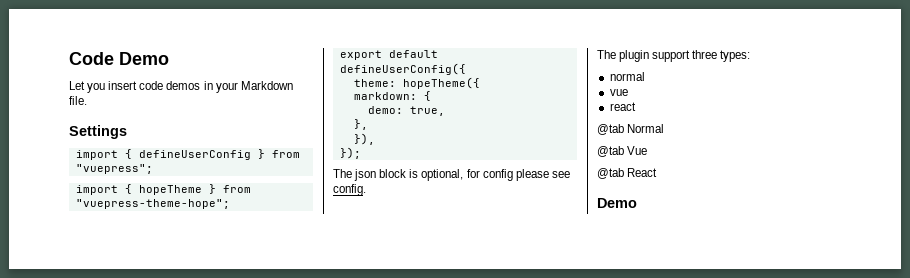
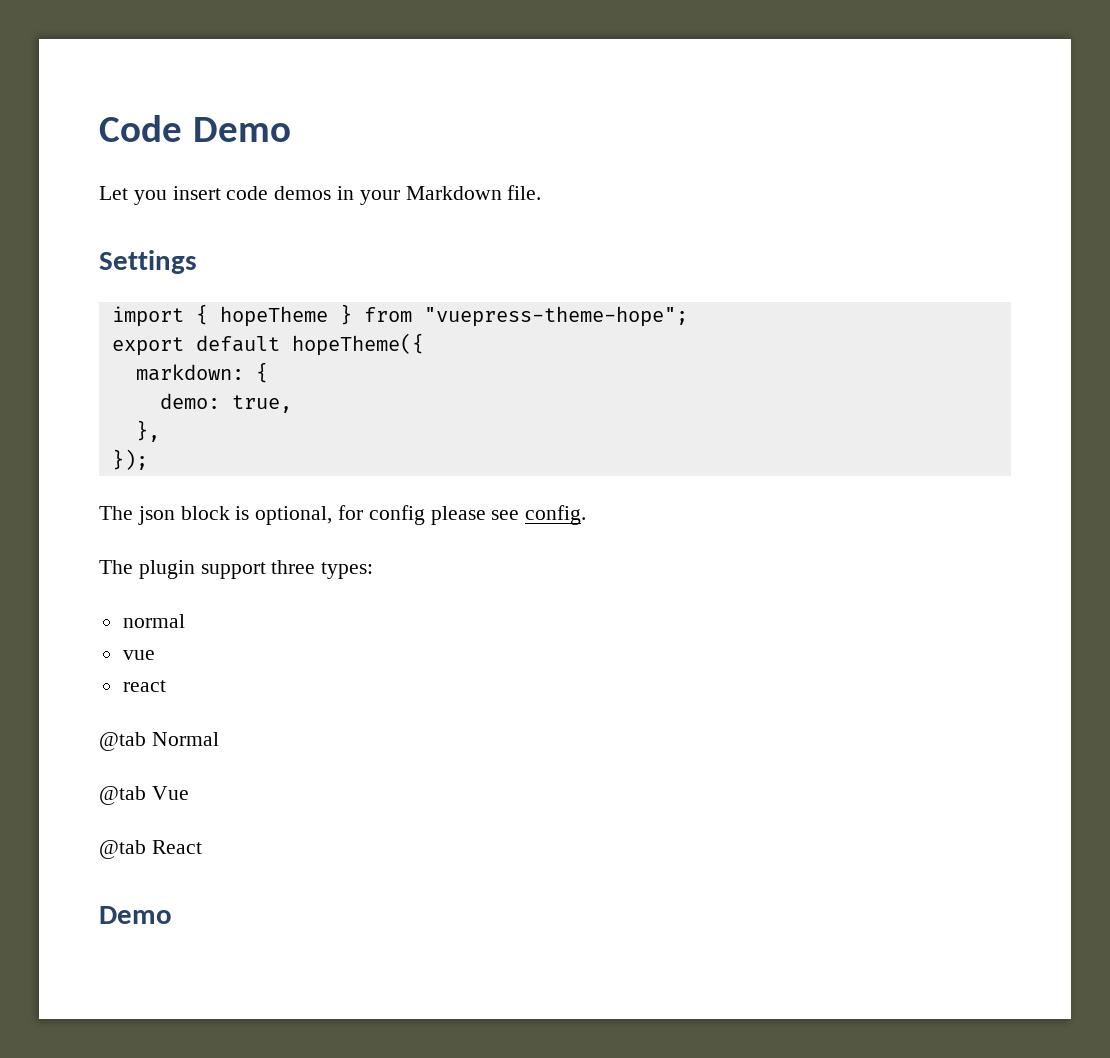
[75,149,300,160] [75,164,153,174] // import { defineUserConfig } from "vuepress"; -> (197, 262) none
[339,63,466,75] [353,79,396,87] defineUserConfig({ // theme: -> (280, 343) none
[353,133,375,145] // }), -> (160, 431) none

